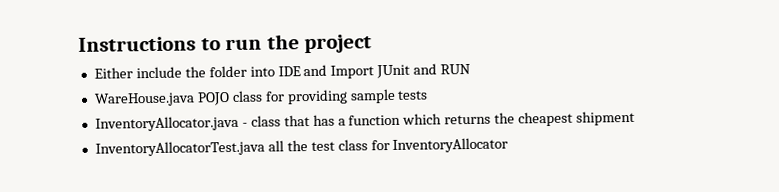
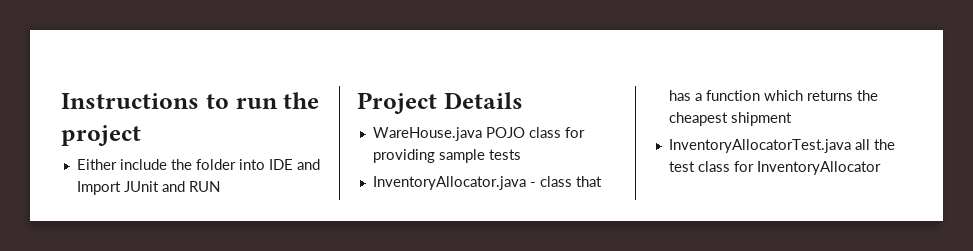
(472, 69) none -> [357,92,523,114] // Project Details

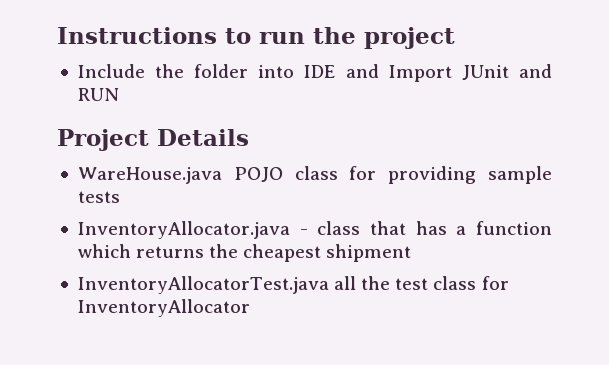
[76,159,167,170] Either include -> [77,64,145,78] Include

